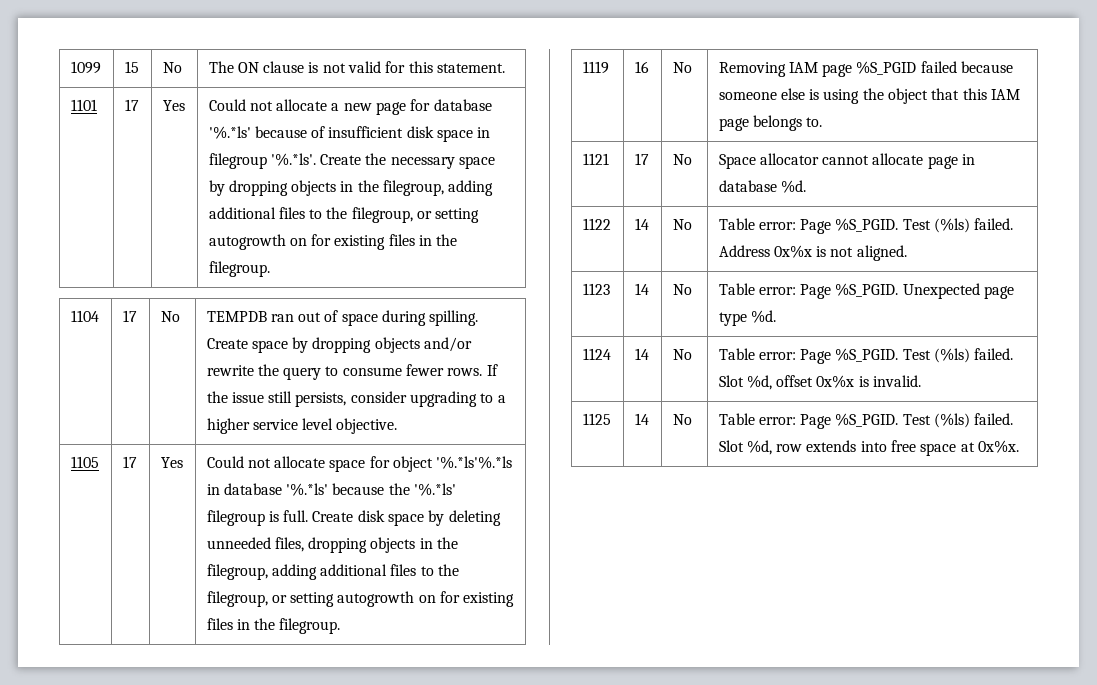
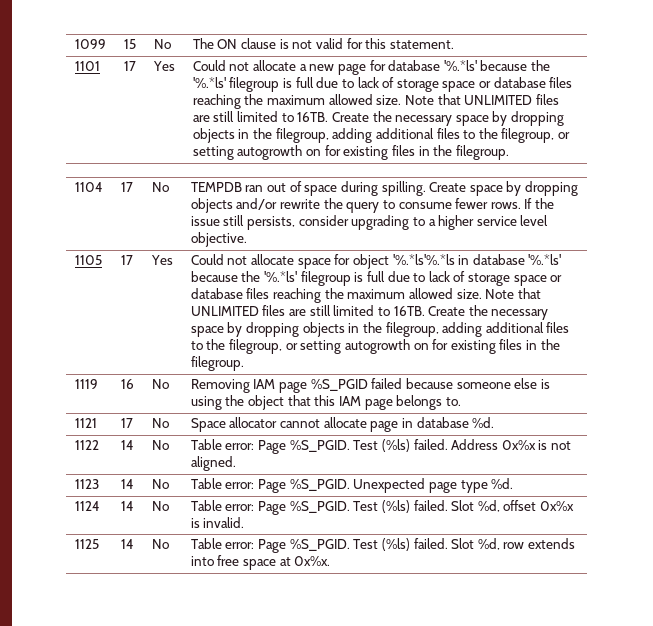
[311,126,491,142] [208,153,316,169] of insufficient disk space in filegroup '%.*ls'. -> [531,60,551,71] [192,77,573,92] [192,94,559,109] [192,111,329,122] the '%.*ls' filegroup is full due to lack of storage space or database files reaching the maximum allowed size. Note that UNLIMITED files are still limited to 16TB.
[283,510,501,526] [206,537,304,552] full. Create disk space by deleting unneeded files, -> [366,271,563,286] [190,288,541,303] [190,305,549,320] [190,322,243,337] full due to lack of storage space or database files reaching the maximum allowed size. Note that UNLIMITED files are still limited to 16TB. Create the necessary space by

